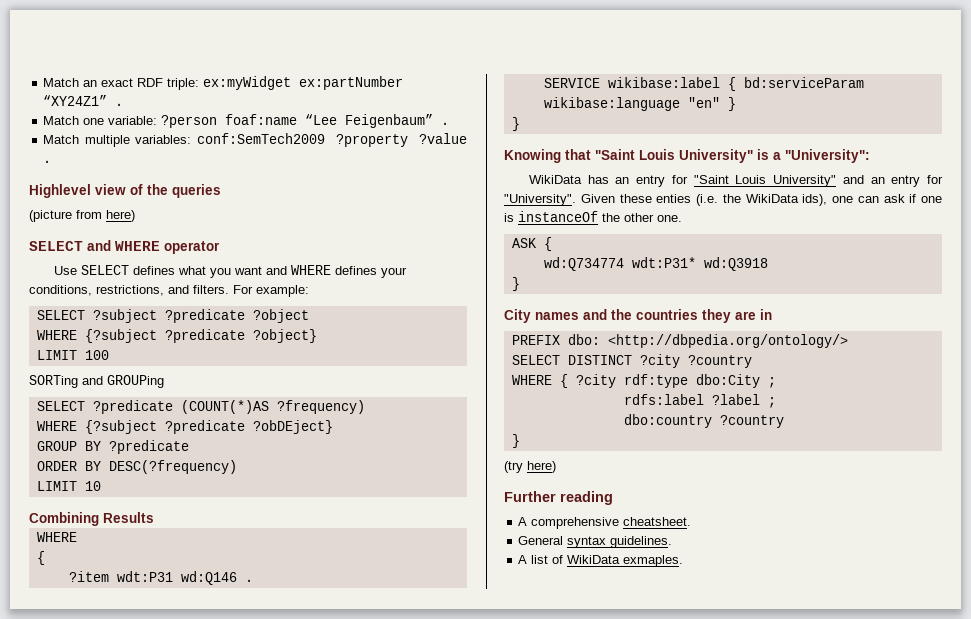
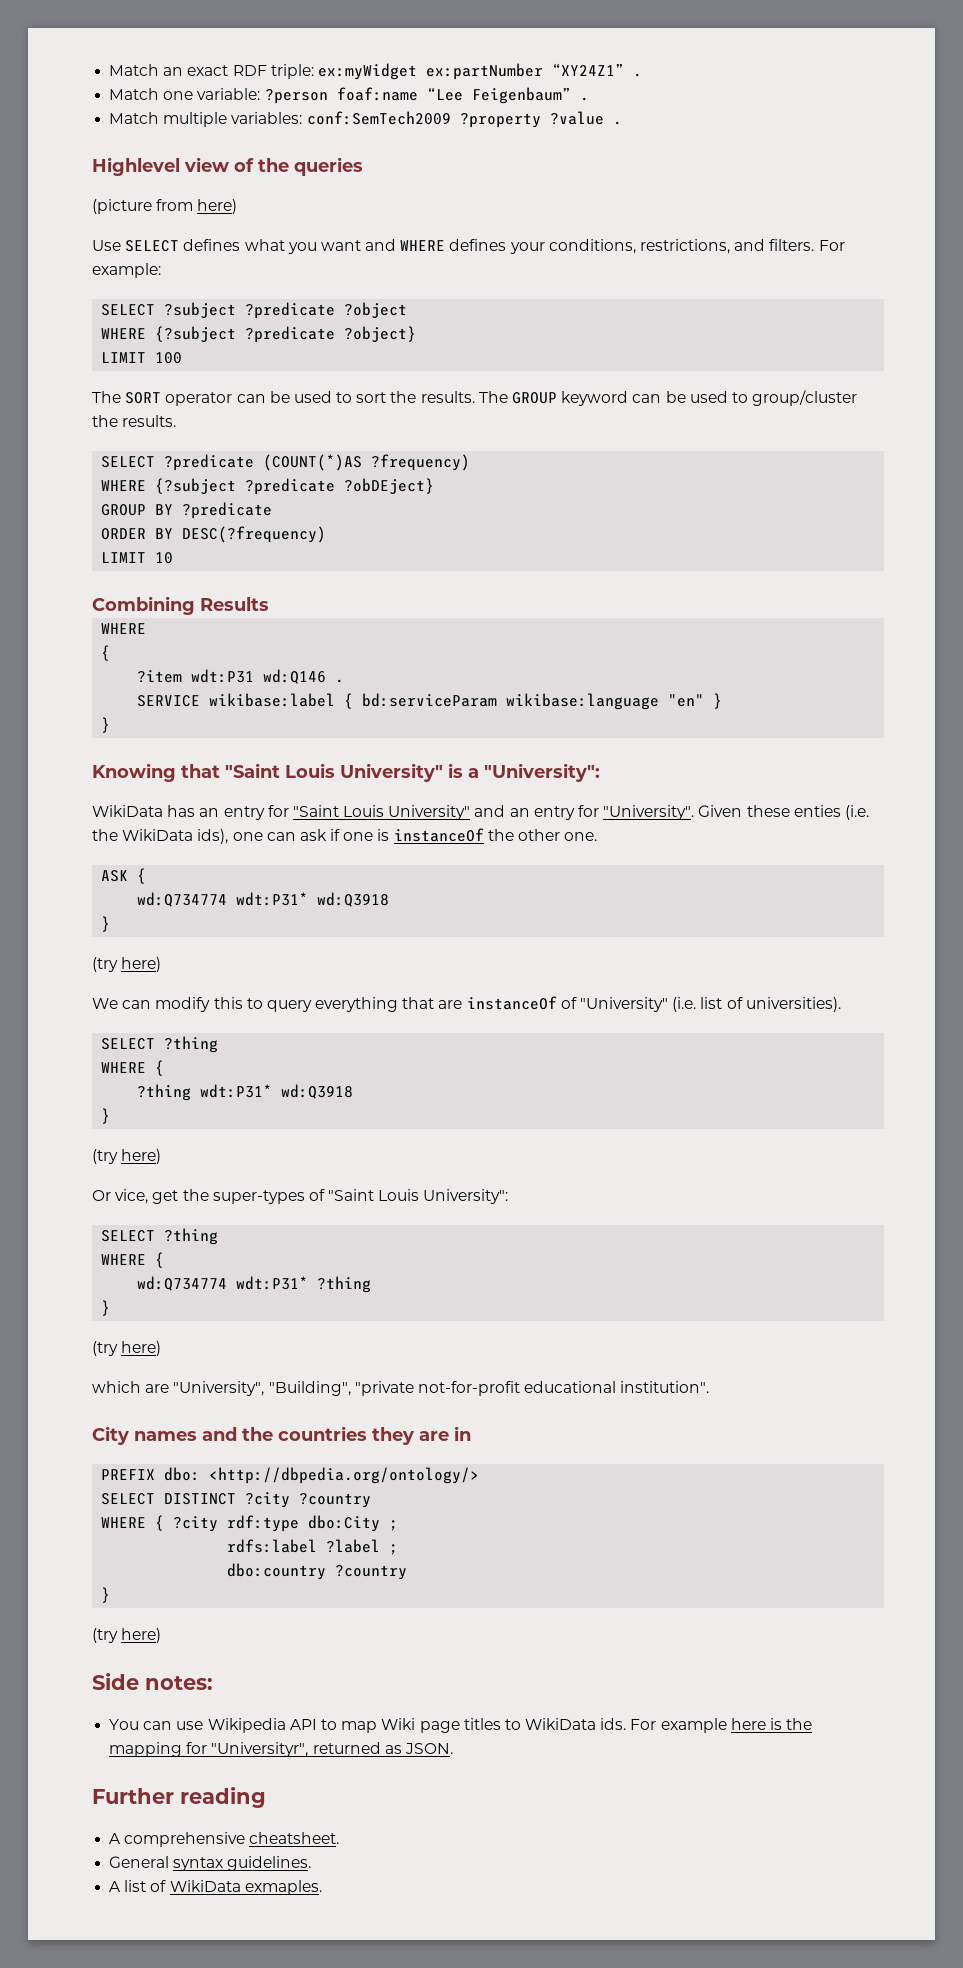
[29,240,220,254] // SELECT and WHERE operator -> (238, 206) none
[29,375,164,388] SORTing and GROUPing -> [92,390,858,406] [92,415,177,427] The SORT operator can be used to sort the results. The GROUP keyword can be used to group/cluster the results.
(520, 284) none -> [92,957,162,972] [92,996,841,1012] [101,1036,219,1053] [101,1060,165,1076] [137,1084,354,1101] [101,1108,111,1124] [92,1149,162,1164] [92,1189,509,1204] [101,1228,219,1245] [101,1252,165,1268] [137,1276,372,1293] [101,1300,111,1316] [92,1341,162,1356] [92,1381,710,1396] // (try here) // We can modify this to query everything that are instanceOf of "University" (i.e. list of universities). // SELECT ?thing // WHERE { // ?thing wdt:P31* wd:Q3918 // } // (try here) // Or vice, get the super-types of "Saint Louis University": // SELECT ?thing // WHERE { // wd:Q734774 wdt:P31* ?thing // } // (try here) // which are "University", "Building", "private not-for-profit educational institution".
(556, 467) none -> [92,1673,213,1690] [109,1718,813,1733] [109,1742,453,1757] // Side notes: // You can use Wikipedia API to map Wiki page titles to WikiData ids. For example here is the mapping for "Universityr", returned as JSON.

